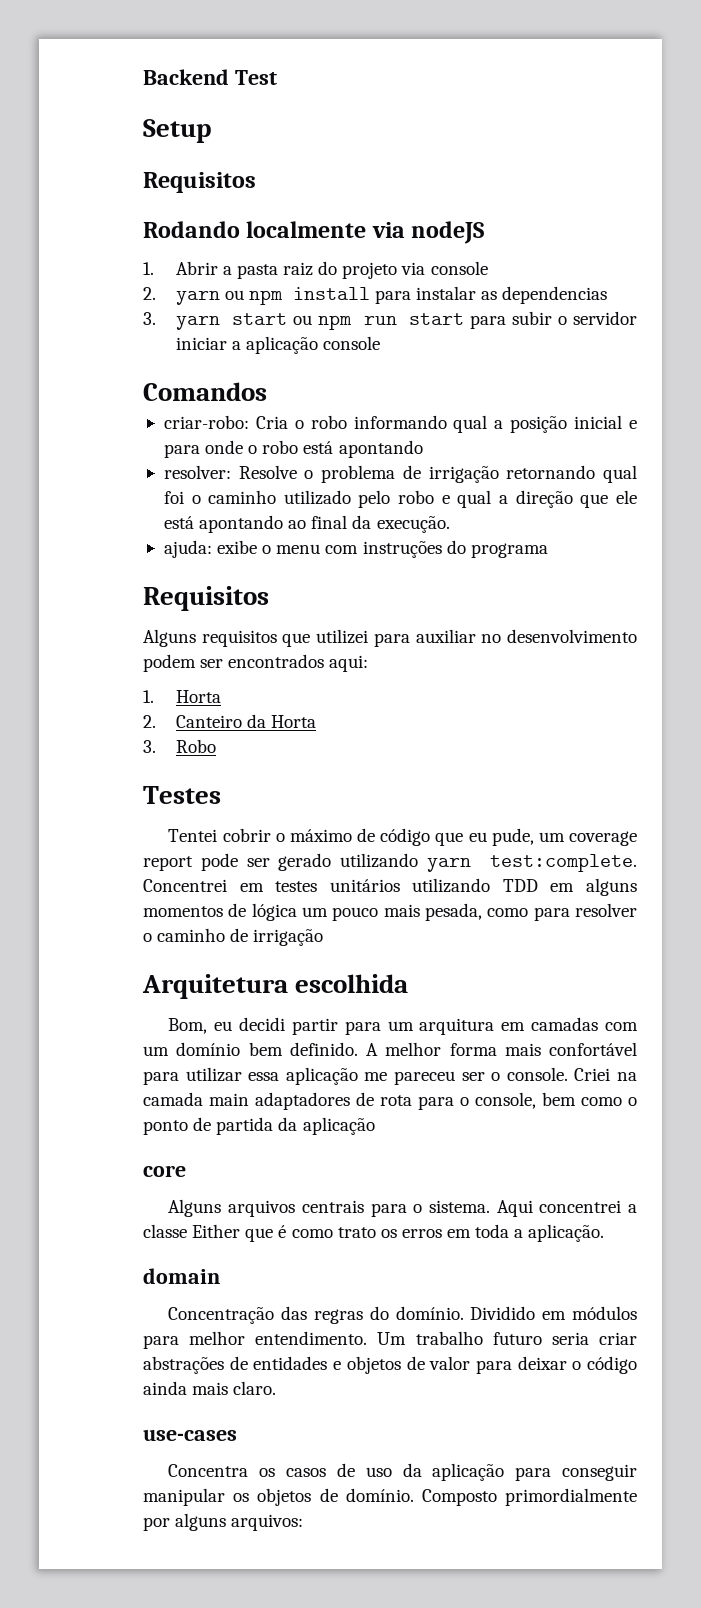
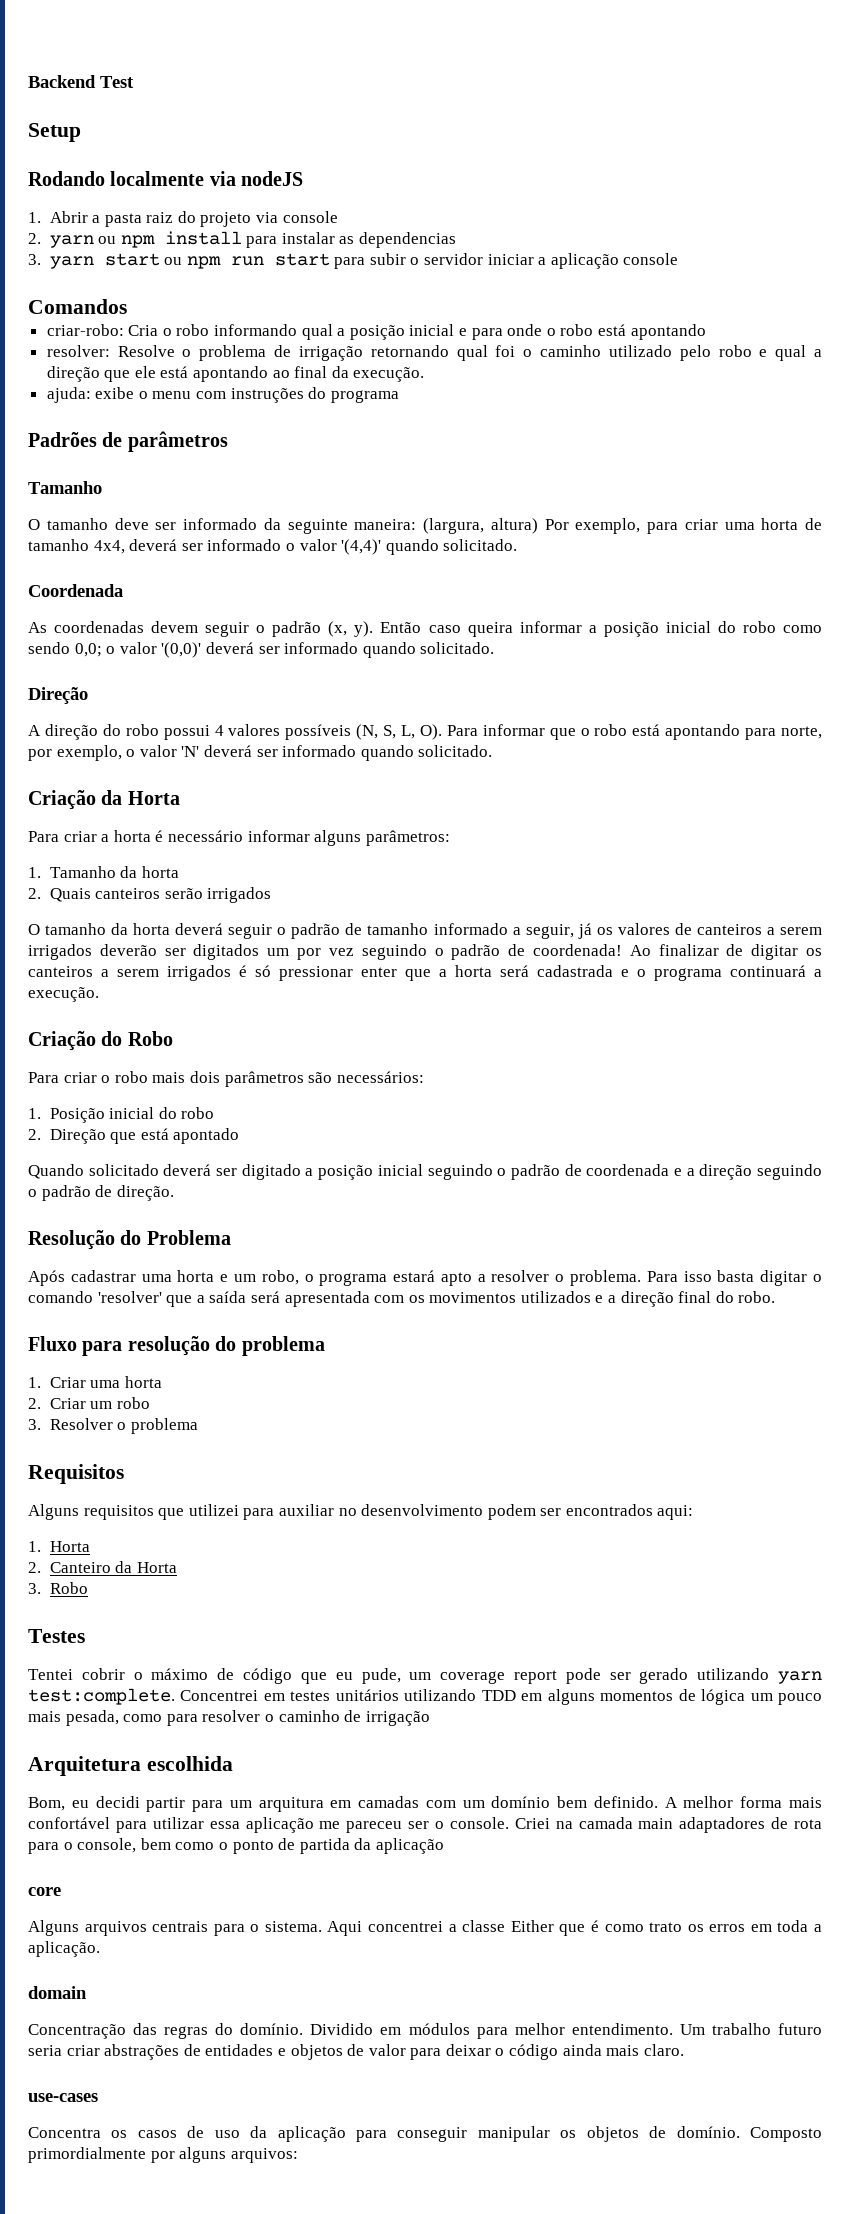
[143,172,256,193] // Requisitos -> (81, 132) none
(548, 550) none -> [28,431,228,452] [28,481,102,494] [28,518,822,534] [28,539,518,555] [28,584,123,597] [28,621,822,637] [28,642,495,658] [28,687,88,704] [28,724,822,740] [28,745,493,761] [28,790,180,810] [28,830,450,846] [28,866,179,878] [28,887,272,903] [28,923,823,939] [28,944,822,960] [28,965,822,981] [28,987,99,1002] [28,1031,173,1051] [28,1071,424,1087] [28,1107,215,1123] [28,1128,240,1144] [28,1164,822,1180] [28,1185,174,1201] [28,1230,231,1250] [28,1270,822,1286] [28,1291,776,1307] [28,1336,325,1356] [28,1376,162,1388] [28,1397,150,1409] [28,1418,198,1434] // Padrões de parâmetros // Tamanho // O tamanho deve ser informado da seguinte maneira: (largura, altura) Por exemplo, para criar uma horta de tamanho 4x4, deverá ser informado o valor '(4,4)' quando solicitado. // Coordenada // As coordenadas devem seguir o padrão (x, y). Então caso queira informar a posição inicial do robo como sendo 0,0; o valor '(0,0)' deverá ser informado quando solicitado. // Direção // A direção do robo possui 4 valores possíveis (N, S, L, O). Para informar que o robo está apontando para norte, por exemplo, o valor 'N' deverá ser informado quando solicitado. // Criação da Horta // Para criar a horta é necessário informar alguns parâmetros: // 1. Tamanho da horta // 2. Quais canteiros serão irrigados // O tamanho da horta deverá seguir o padrão de tamanho informado a seguir, já os valores de canteiros a serem irrigados deverão ser digitados um por vez seguindo o padrão de coordenada! Ao finalizar de digitar os canteiros a serem irrigados é só pressionar enter que a horta será cadastrada e o programa continuará a execução. // Criação do Robo // Para criar o robo mais dois parâmetros são necessários: // 1. Posição inicial do robo // 2. Direção que está apontado // Quando solicitado deverá ser digitado a posição inicial seguindo o padrão de coordenada e a direção seguindo o padrão de direção. // Resolução do Problema // Após cadastrar uma horta e um robo, o programa estará apto a resolver o problema. Para isso basta digitar o comando 'resolver' que a saída será apresentada com os movimentos utilizados e a direção final do robo. // Fluxo para resolução do problema // 1. Criar uma horta // 2. Criar um robo // 3. Resolver o problema

